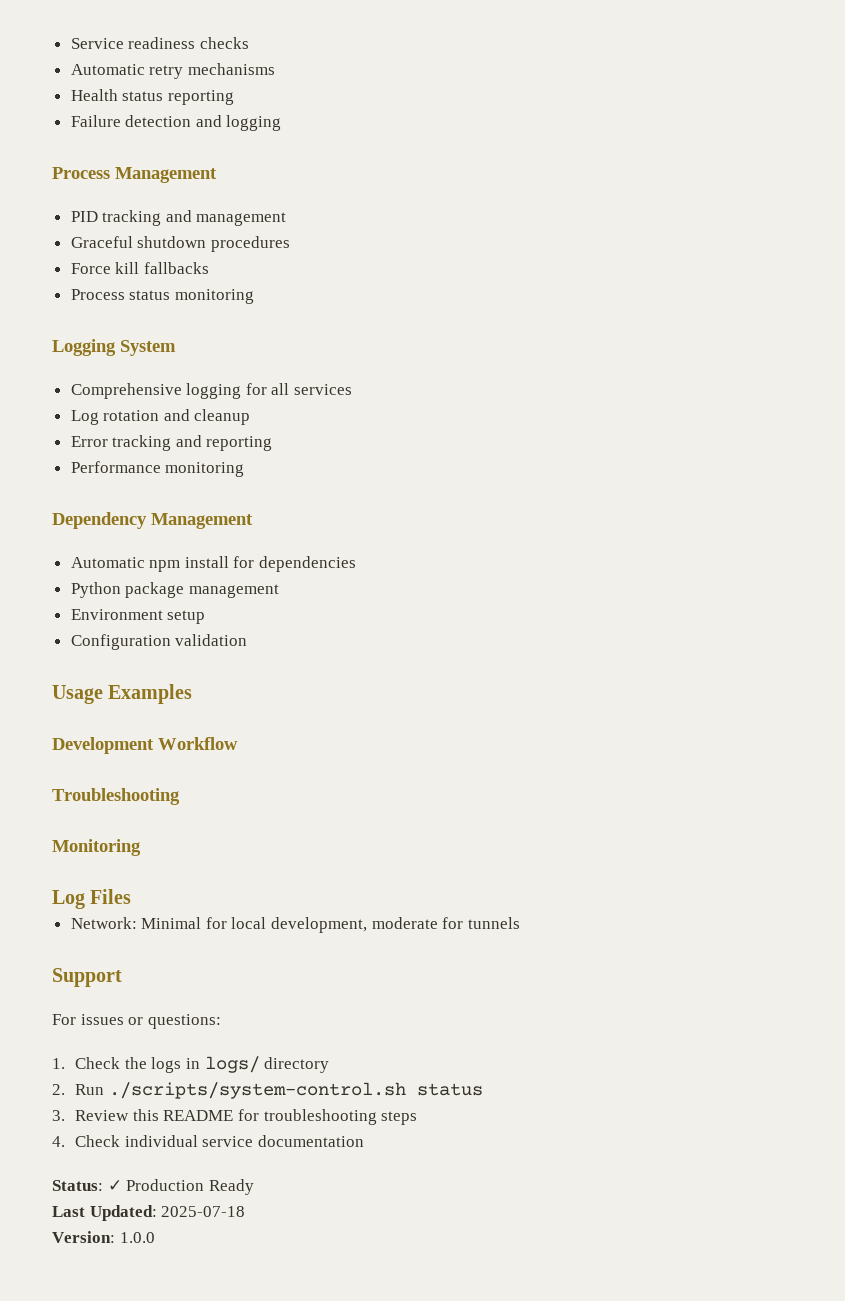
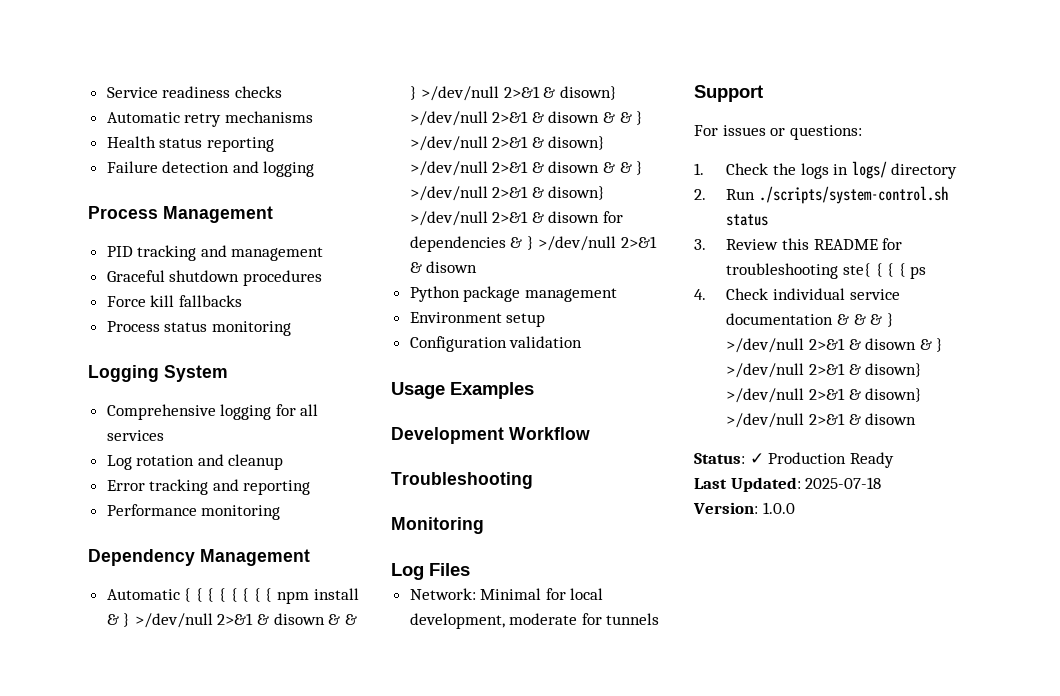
[149,556,357,572] npm install for dependencies -> [184,588,359,604] [106,613,357,628] [409,86,618,101] [409,111,644,126] [409,136,606,151] [409,161,644,176] [409,186,606,201] [409,211,624,226] [409,236,658,252] [409,261,478,273] { { { { { { { { npm install & } >/dev/null 2>&1 & disown & & } >/dev/null 2>&1 & disown} >/dev/null 2>&1 & disown & & } >/dev/null 2>&1 & disown} >/dev/null 2>&1 & disown & & } >/dev/null 2>&1 & disown} >/dev/null 2>&1 & disown for dependencies & } >/dev/null 2>&1 & disown
[381,1111,418,1125] steps -> [842,263,927,279] ste{ { { { ps
(364, 1141) none -> [836,313,894,327] [726,338,944,353] [726,363,923,378] [726,388,923,403] [726,413,917,428] & & & } >/dev/null 2>&1 & disown & } >/dev/null 2>&1 & disown} >/dev/null 2>&1 & disown} >/dev/null 2>&1 & disown

